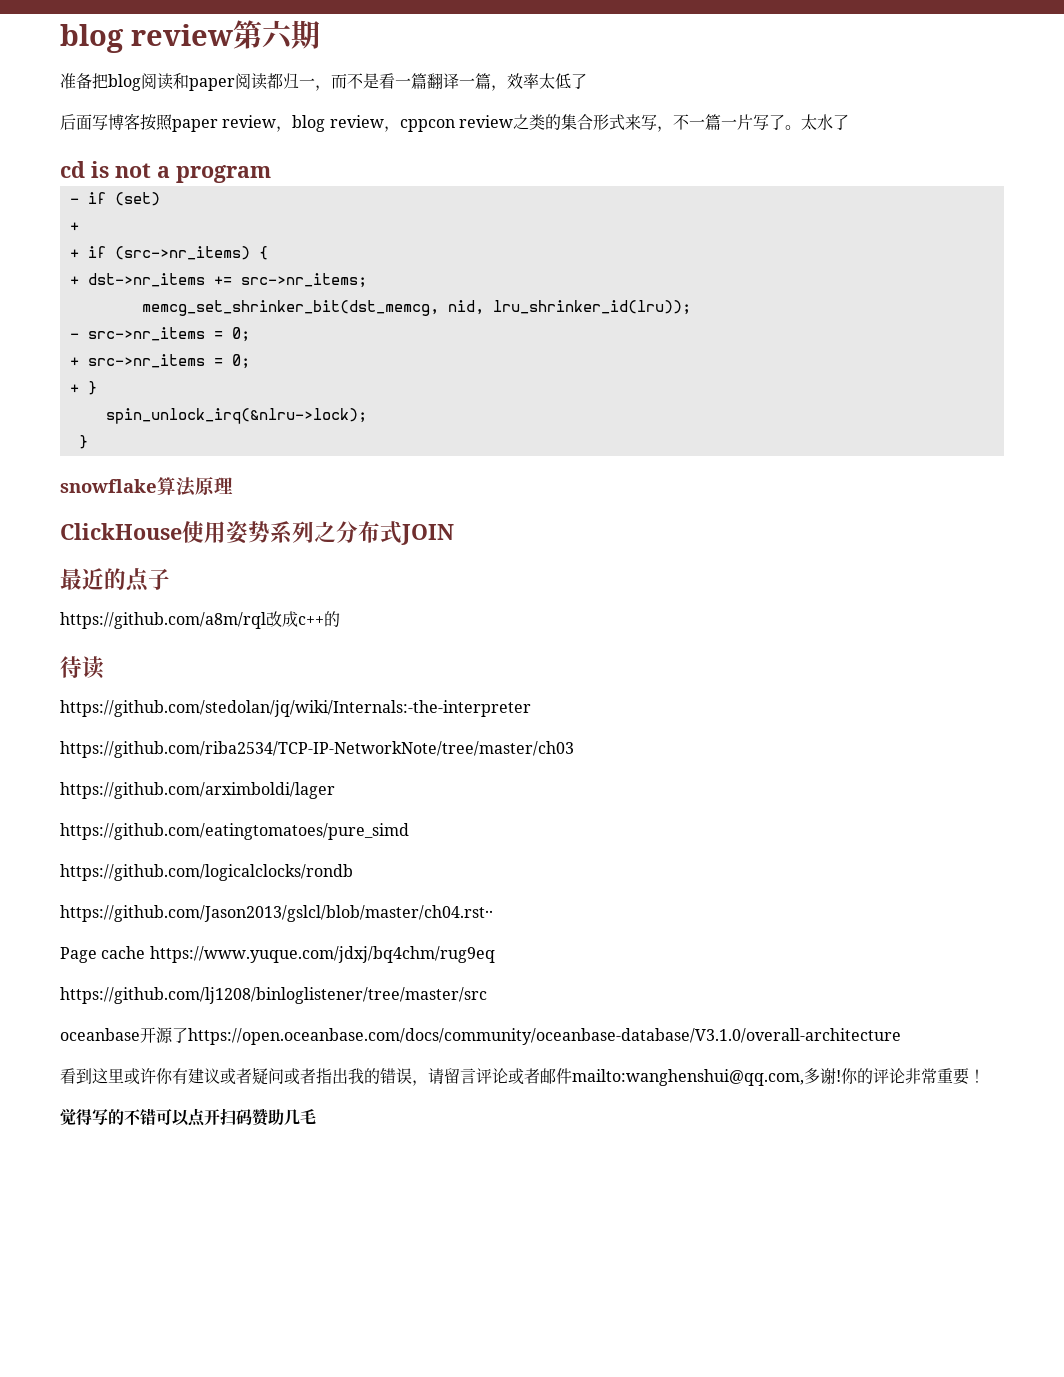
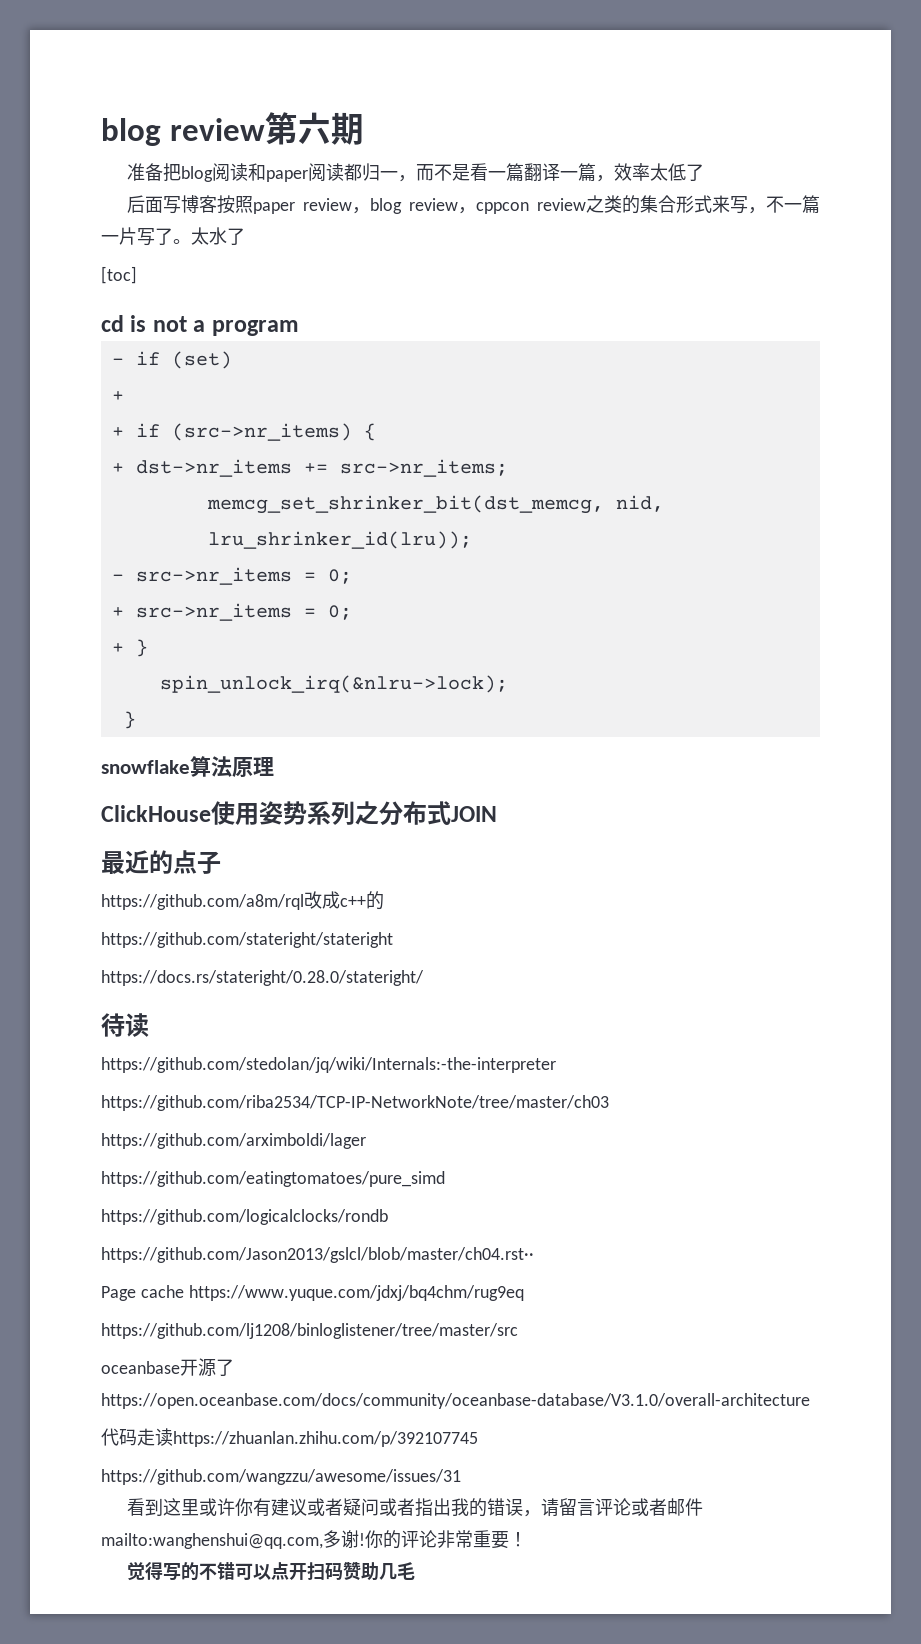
(849, 122) none -> [101,266,137,284] // [toc]
(340, 619) none -> [101,932,393,948] [101,970,424,986] // https://github.com/stateright/stateright // https://docs.rs/stateright/0.28.0/stateright/
(901, 1036) none -> [101,1428,478,1447] [101,1469,461,1485] // 代码走读https://zhuanlan.zhihu.com/p/392107745 // https://github.com/wangzzu/awesome/issues/31

